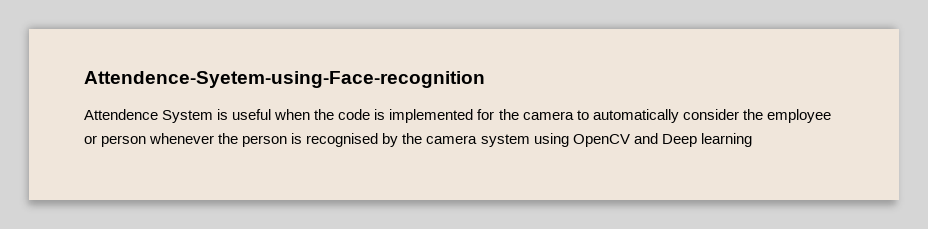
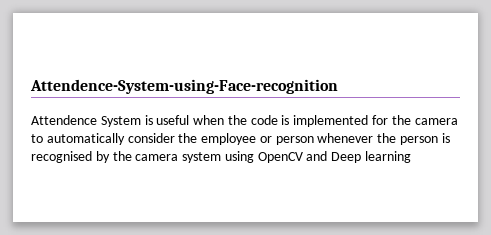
[84,71,485,88] Attendence-Syetem-using-Face-recognition -> [30,79,338,94] Attendence-System-using-Face-recognition

